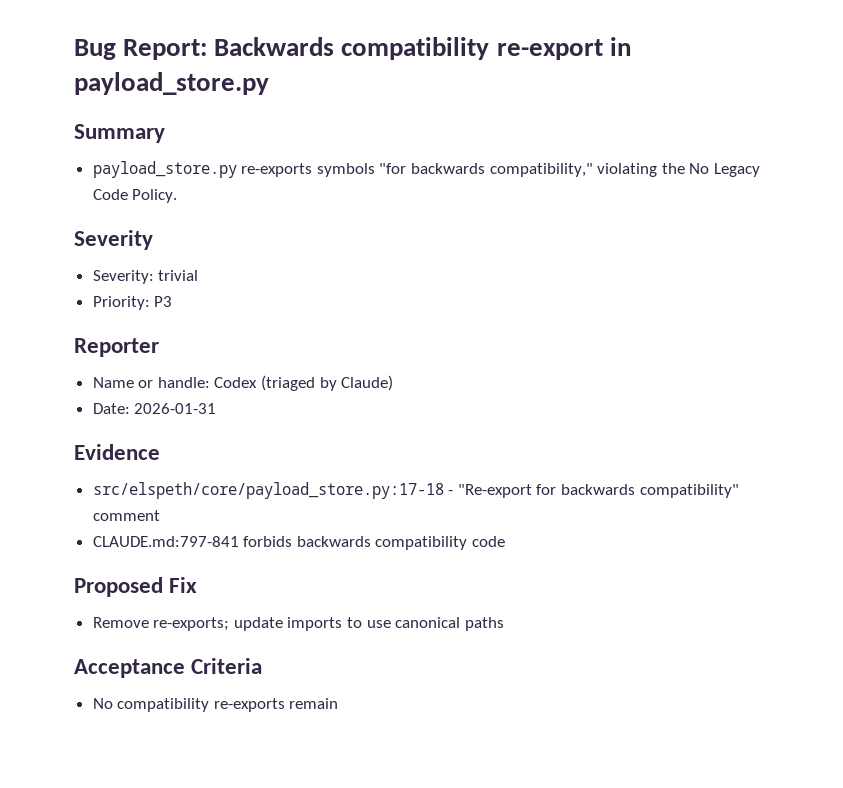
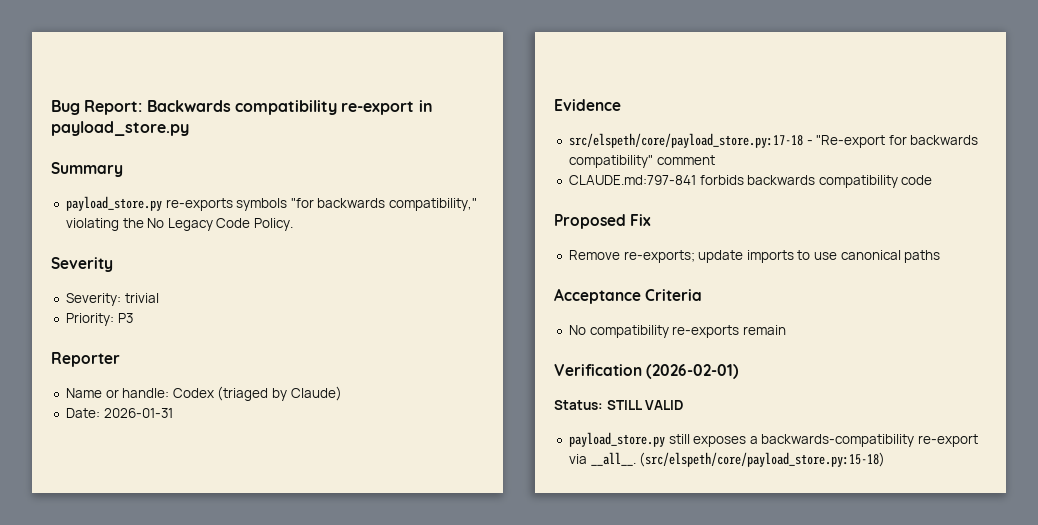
(339, 703) none -> [554,364,740,379] [554,400,684,410] [568,432,979,447] [568,452,886,467] // Verification (2026-02-01) // Status: STILL VALID // payload_store.py still exposes a backwards-compatibility re-export via __all__. (src/elspeth/core/payload_store.py:15-18)

